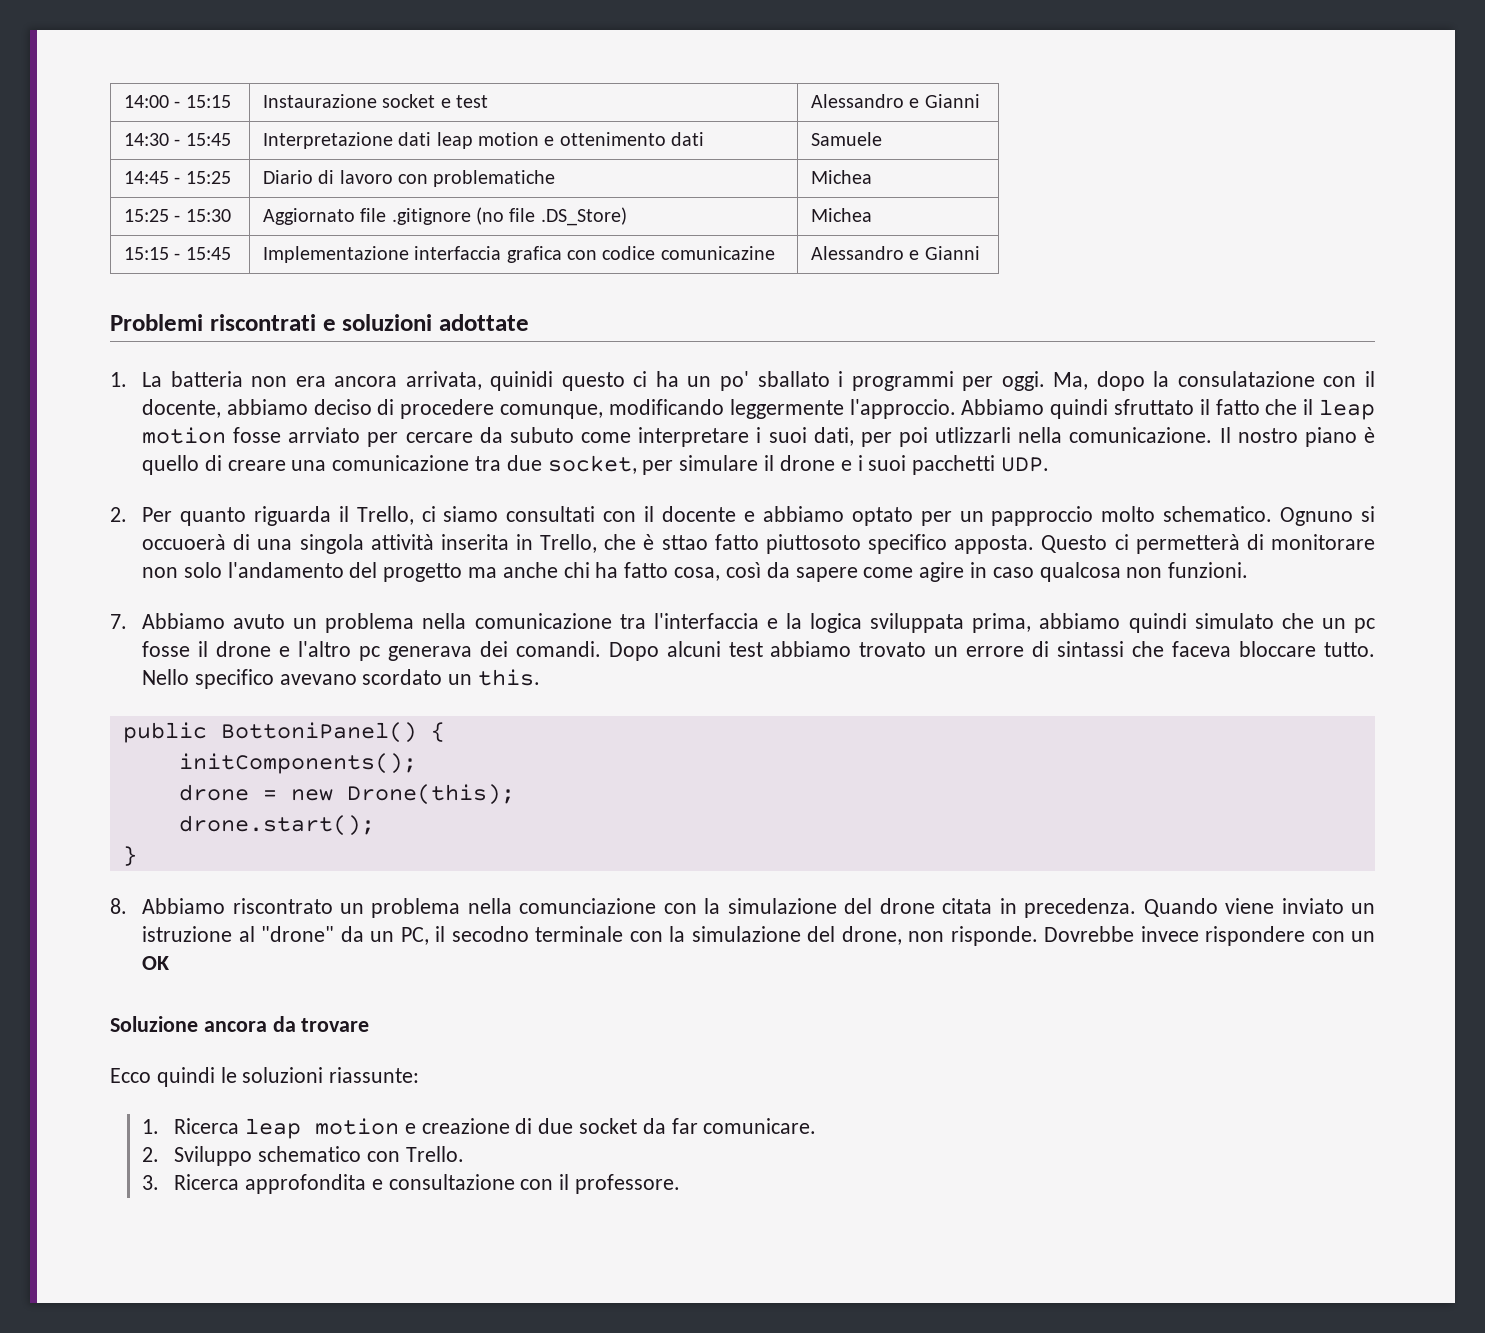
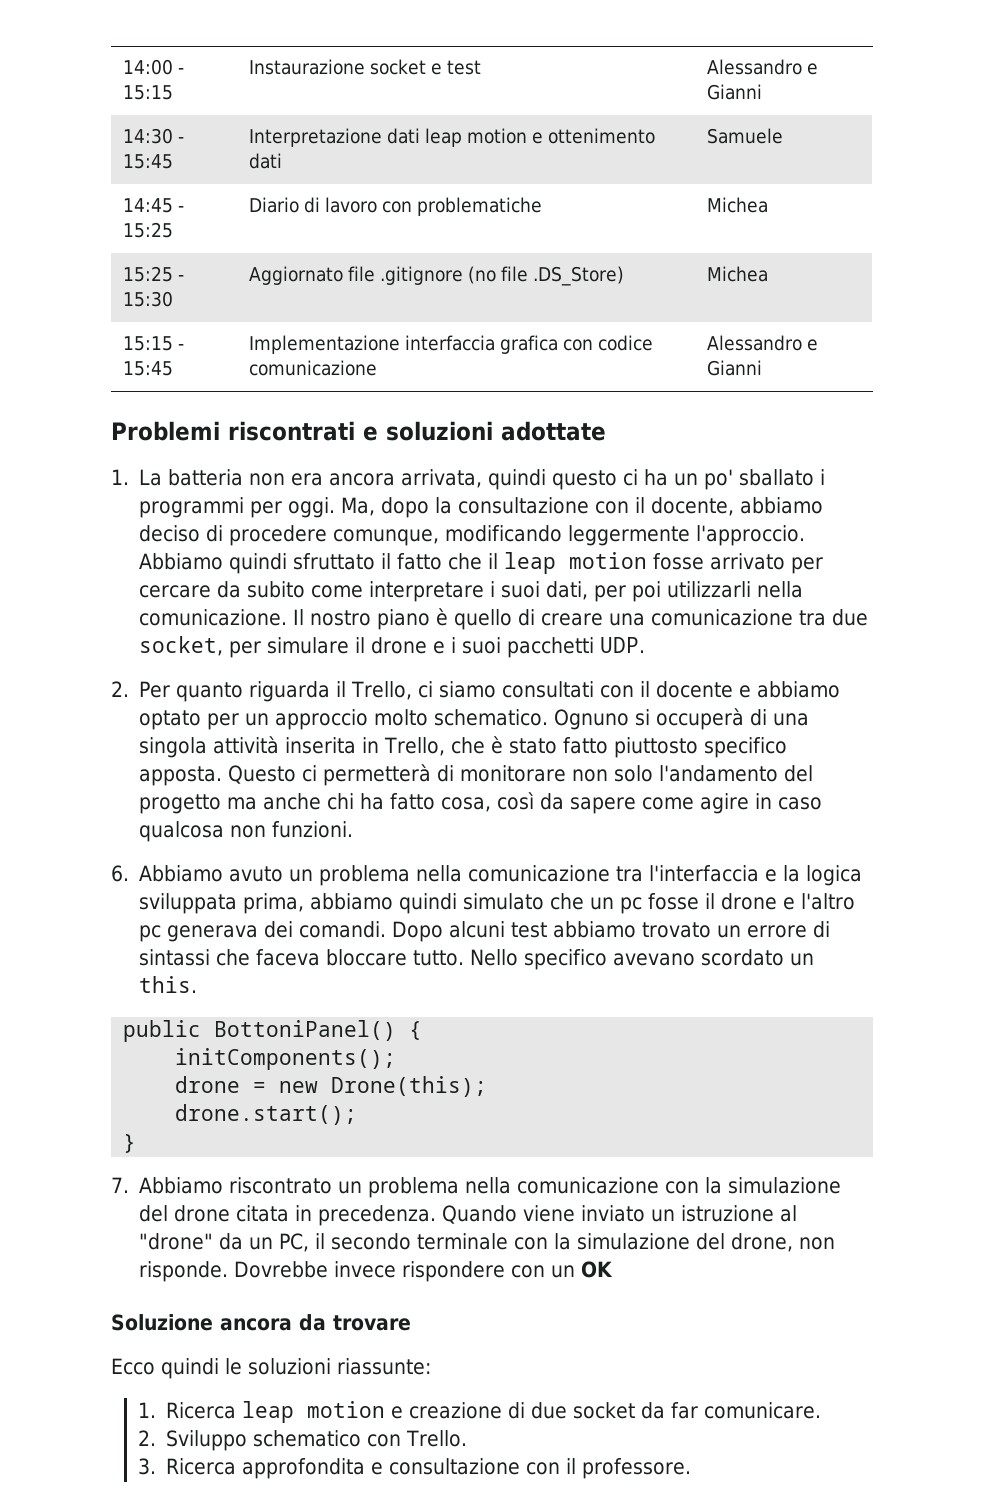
[660,246,775,260] comunicazine -> [249,360,378,376] comunicazione
[490,371,554,391] quinidi -> [488,469,547,490] quindi
[1177,371,1315,387] consulatazione -> [458,497,590,514] consultazione
[288,427,361,443] arrviato -> [710,553,786,570] arrivato
[509,427,574,443] subuto -> [247,581,306,598] subito
[935,427,1012,443] utlizzarli -> [667,581,752,598] utilizzarli
[991,506,1094,526] papproccio -> [275,709,369,730] approccio
[142,534,227,550] occuoerà -> [656,708,745,730] occuperà
[661,534,861,554] sttao fatto piuttosoto -> [509,737,699,758] stato fatto piuttosto
[110,614,127,629] 7. -> [111,865,129,882] 6.
[110,898,127,914] 8. -> [111,1177,129,1193] 7.
[519,898,657,914] comunciazione -> [517,1177,660,1194] comunicazione
[451,926,529,942] secodno -> [331,1233,412,1250] secondo

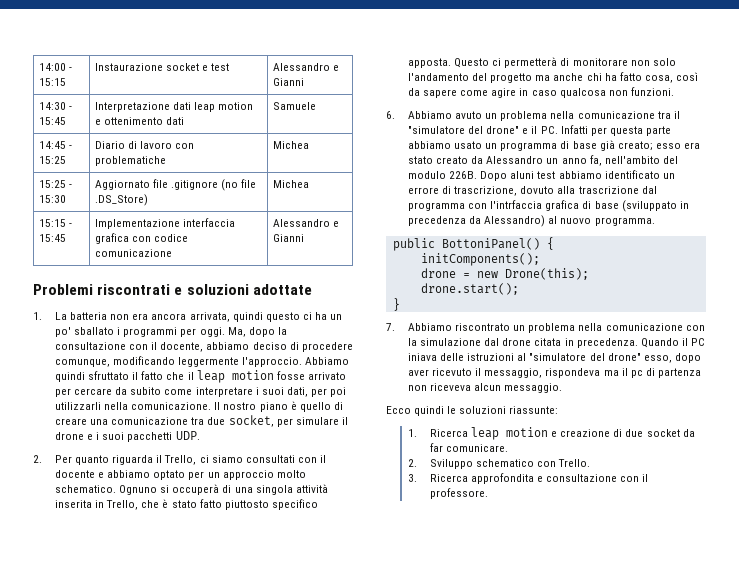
[649,865,863,886] [139,893,856,914] [139,921,506,942] l'interfaccia e la logica sviluppata prima, abbiamo quindi simulato che un pc fosse il drone e l'altro pc generava dei comandi. Dopo alcuni -> [673,111,680,119] [407,125,671,136] [407,140,700,151] [407,155,678,166] [407,171,535,181] il "simulatore del drone" e il PC. Infatti per questa parte abbiamo usato un programma di base già creato; esso era stato creato da Alessandro un anno fa, nell'ambito del modulo 226B. Dopo aluni
[642,922,712,938] trovato -> [604,170,660,179] identificato
[139,949,815,970] [139,976,198,993] sintassi che faceva bloccare tutto. Nello specifico avevano scordato un this. -> [454,186,657,196] [407,200,689,212] [407,215,655,227] trascrizione, dovuto alla trascrizione dal programma con l'intrfaccia grafica di base (sviluppato in precedenza da Alessandro) al nuovo programma.
[139,1205,169,1222] del -> [484,338,500,346] dal
[523,1205,798,1222] [139,1233,836,1252] [139,1261,614,1282] [111,1314,411,1331] viene inviato un istruzione al "drone" da un PC, il secondo terminale con la simulazione del drone, non risponde. Dovrebbe invece rispondere con un OK // Soluzione ancora da trovare -> [681,338,705,346] [407,353,701,363] [407,368,701,378] [407,383,563,393] il PC iniava delle istruzioni al "simulatore del drone" esso, dopo aver ricevuto il messaggio, rispondeva ma il pc di partenza non riceveva alcun messaggio.

